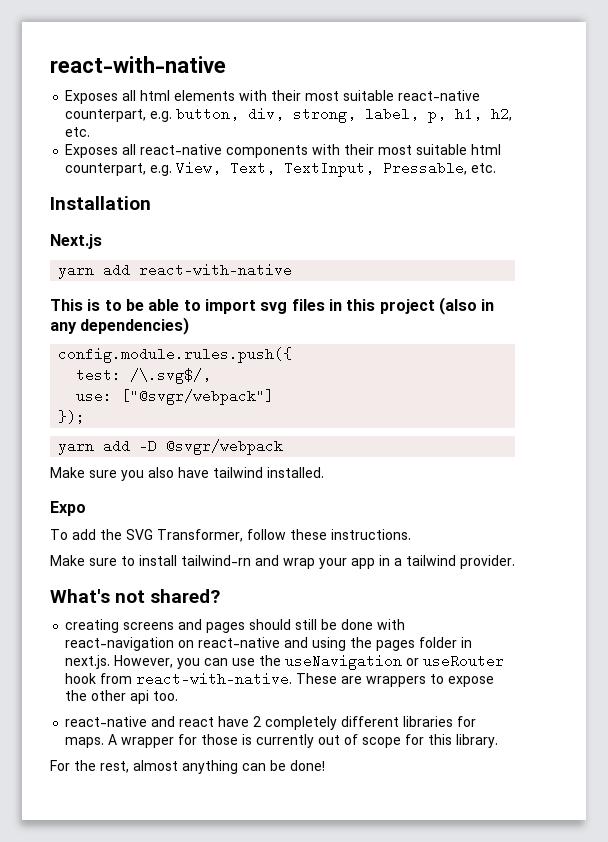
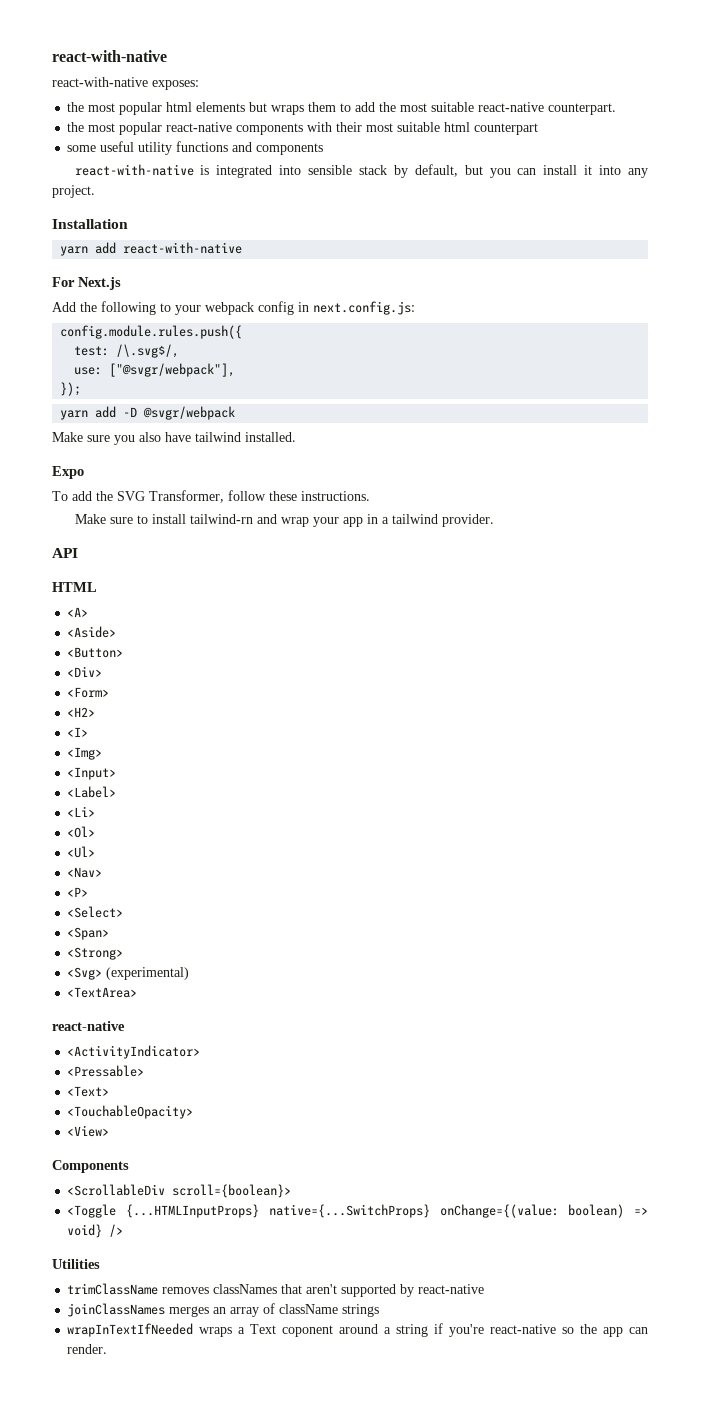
[50,56,226,73] [65,90,481,104] [65,107,513,123] [65,127,91,137] [65,144,137,158] react-with-native // Exposes all html elements with their most suitable react-native counterpart, e.g. button, div, strong, label, p, h1, h2, etc. // Exposes all -> [52,50,167,62] [52,77,199,90] [67,102,617,115] [67,122,163,135] react-with-native // react-with-native exposes: // the most popular html elements but wraps them to add the most suitable react-native counterpart. // the most popular
[65,161,497,177] counterpart, e.g. View, Text, TextInput, Pressable, etc. -> [474,123,539,135] [67,141,324,155] [74,164,648,178] [52,185,95,198] counterpart // some useful utility functions and components // react-with-native is integrated into sensible stack by default, but you can install it into any project.
[50,234,102,249] // Next.js -> (128, 224) none
[50,297,495,315] [50,317,190,335] This is to be able to import svg files in this project (also in any dependencies) -> [52,277,121,290] [52,301,415,315] For Next.js // Add the following to your webpack config in next.config.js:
[121,389,275,405] ["@svgr/webpack"] -> [109,363,236,377] ["@svgr/webpack"],
[50,589,221,603] [65,619,406,633] [65,637,473,651] [65,654,505,670] [65,672,495,687] [65,690,179,704] [65,716,477,730] [65,734,499,748] [50,760,325,774] What's not shared? // creating screens and pages should still be done with react-navigation on react-native and using the pages folder in next.js. However, you can use the useNavigation or useRouter hook from react-with-native. These are wrappers to expose the other api too. // react-native and react have 2 completely different libraries for maps. A wrapper for those is currently out of scope for this library. // For the rest, almost anything can be done! -> [52,548,78,558] [52,582,97,592] [67,607,89,617] [67,626,117,638] [67,647,124,658] [67,666,103,677] [67,687,110,698] [67,707,96,717] [67,727,89,737] [67,747,103,760] [67,767,117,780] [67,786,117,798] [67,806,96,817] [67,826,96,838] [67,846,96,858] [67,867,103,878] [67,887,89,897] [67,906,124,918] [67,927,110,940] [67,947,124,960] [67,967,190,980] [67,987,138,998] [52,1021,125,1031] [67,1045,201,1059] [67,1065,145,1077] [67,1086,110,1097] [67,1105,194,1119] [67,1125,110,1137] [52,1160,129,1173] [67,1184,292,1198] [67,1204,649,1218] [67,1224,124,1238] [52,1259,100,1269] [67,1283,485,1297] [67,1303,380,1317] [67,1323,648,1337] [67,1344,108,1354] API // HTML // <A> // <Aside> // <Button> // <Div> // <Form> // <H2> // <I> // <Img> // <Input> // <Label> // <Li> // <Ol> // <Ul> // <Nav> // <P> // <Select> // <Span> // <Strong> // <Svg> (experimental) // <TextArea> // react-native // <ActivityIndicator> // <Pressable> // <Text> // <TouchableOpacity> // <View> // Components // <ScrollableDiv scroll={boolean}> // <Toggle {...HTMLInputProps} native={...SwitchProps} onChange={(value: boolean) => void} /> // Utilities // trimClassName removes classNames that aren't supported by react-native // joinClassNames merges an array of className strings // wrapInTextIfNeeded wraps a Text coponent around a string if you're react-native so the app can render.

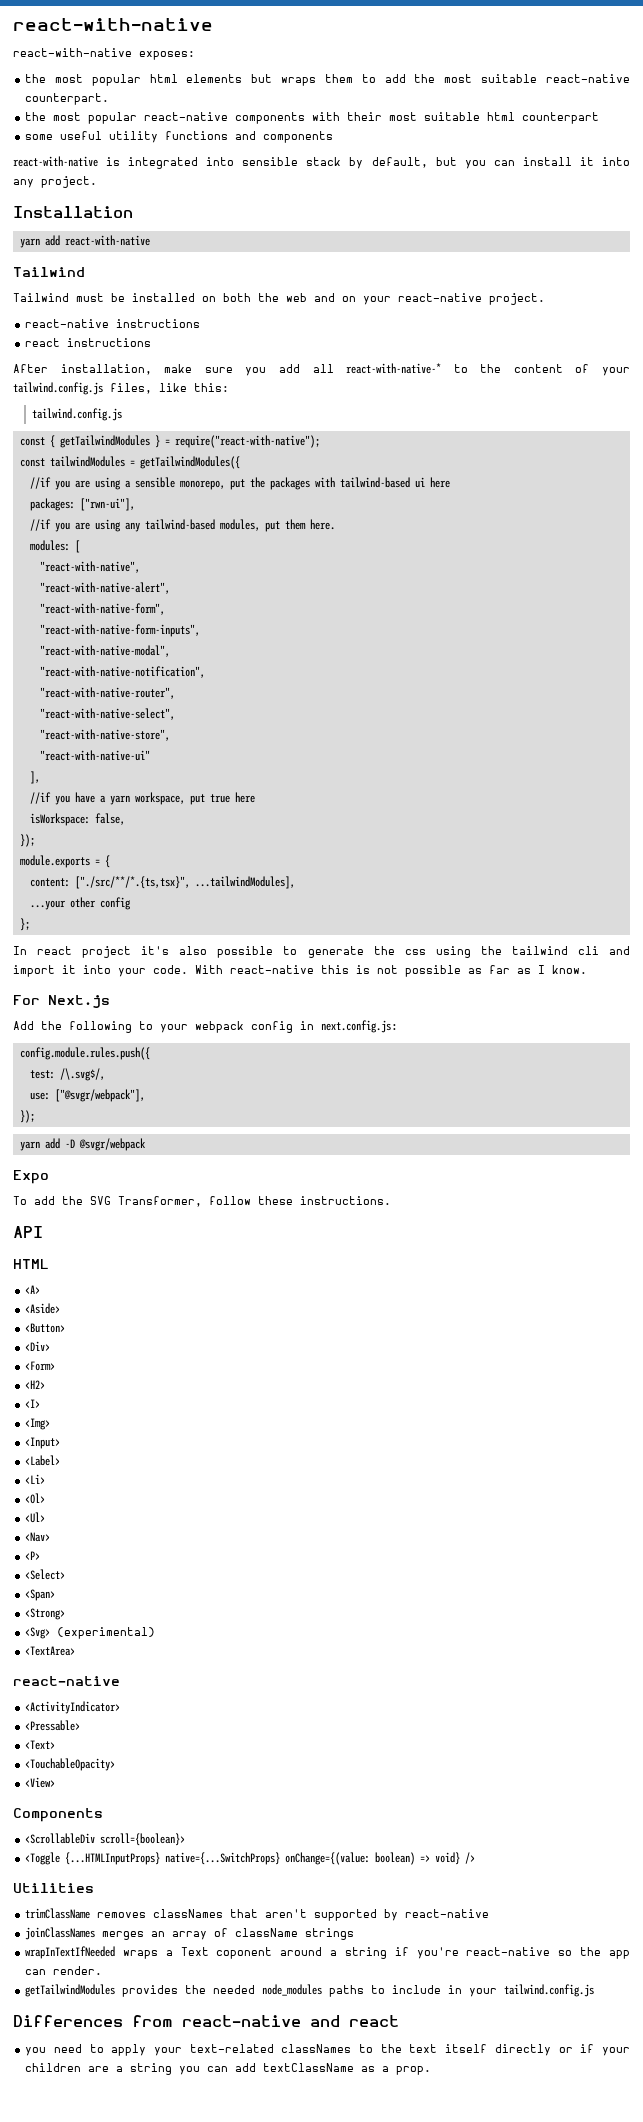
(243, 248) none -> [13,267,85,277] [13,293,545,305] [25,319,201,328] [25,338,152,347] [13,363,630,376] [13,382,229,395] [31,408,122,421] [19,435,320,448] [19,456,240,469] [29,477,450,490] [29,498,135,511] [29,519,335,532] [29,540,80,553] [39,561,140,573] [39,582,170,594] [39,603,165,615] [39,624,200,637] [39,645,170,657] [39,666,205,678] [39,687,175,699] [39,708,175,720] [39,729,170,741] [39,750,150,761] [29,771,40,784] [29,792,255,805] [29,813,125,826] [19,834,35,847] [19,855,110,868] [29,876,295,889] [29,897,131,910] [19,918,30,931] [13,946,630,958] [13,965,587,977] // Tailwind // Tailwind must be installed on both the web and on your react-native project. // react-native instructions // react instructions // After installation, make sure you add all react-with-native-* to the content of your tailwind.config.js files, like this: // tailwind.config.js // const { getTailwindModules } = require("react-with-native"); // const tailwindModules = getTailwindModules({ // //if you are using a sensible monorepo, put the packages with tailwind-based ui here // packages: ["rwn-ui"], // //if you are using any tailwind-based modules, put them here. // modules: [ // "react-with-native", // "react-with-native-alert", // "react-with-native-form", // "react-with-native-form-inputs", // "react-with-native-modal", // "react-with-native-notification", // "react-with-native-router", // "react-with-native-select", // "react-with-native-store", // "react-with-native-ui" // ], // //if you have a yarn workspace, put true here // isWorkspace: false, // }); // module.exports = { // content: ["./src/**/*.{ts,tsx}", ...tailwindModules], // ...your other config // }; // In react project it's also possible to generate the css using the tailwind cli and import it into your code. With react-native this is not possible as far as I know.
[52,432,296,445] // Make sure you also have tailwind installed. -> (146, 1144) none
[74,514,494,527] // Make sure to install tailwind-rn and wrap your app in a tailwind provider. -> (391, 1200) none
(108, 1349) none -> [25,1984,595,1997] [13,2015,399,2027] [25,2044,630,2056] [25,2063,432,2075] // getTailwindModules provides the needed node_modules paths to include in your tailwind.config.js // Differences from react-native and react // you need to apply your text-related classNames to the text itself directly or if your children are a string you can add textClassName as a prop.

